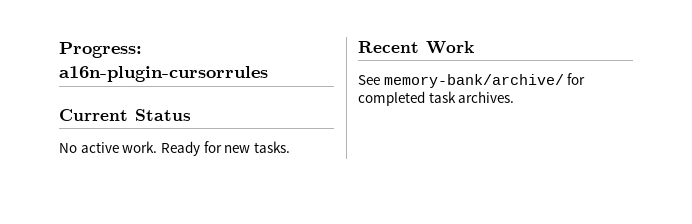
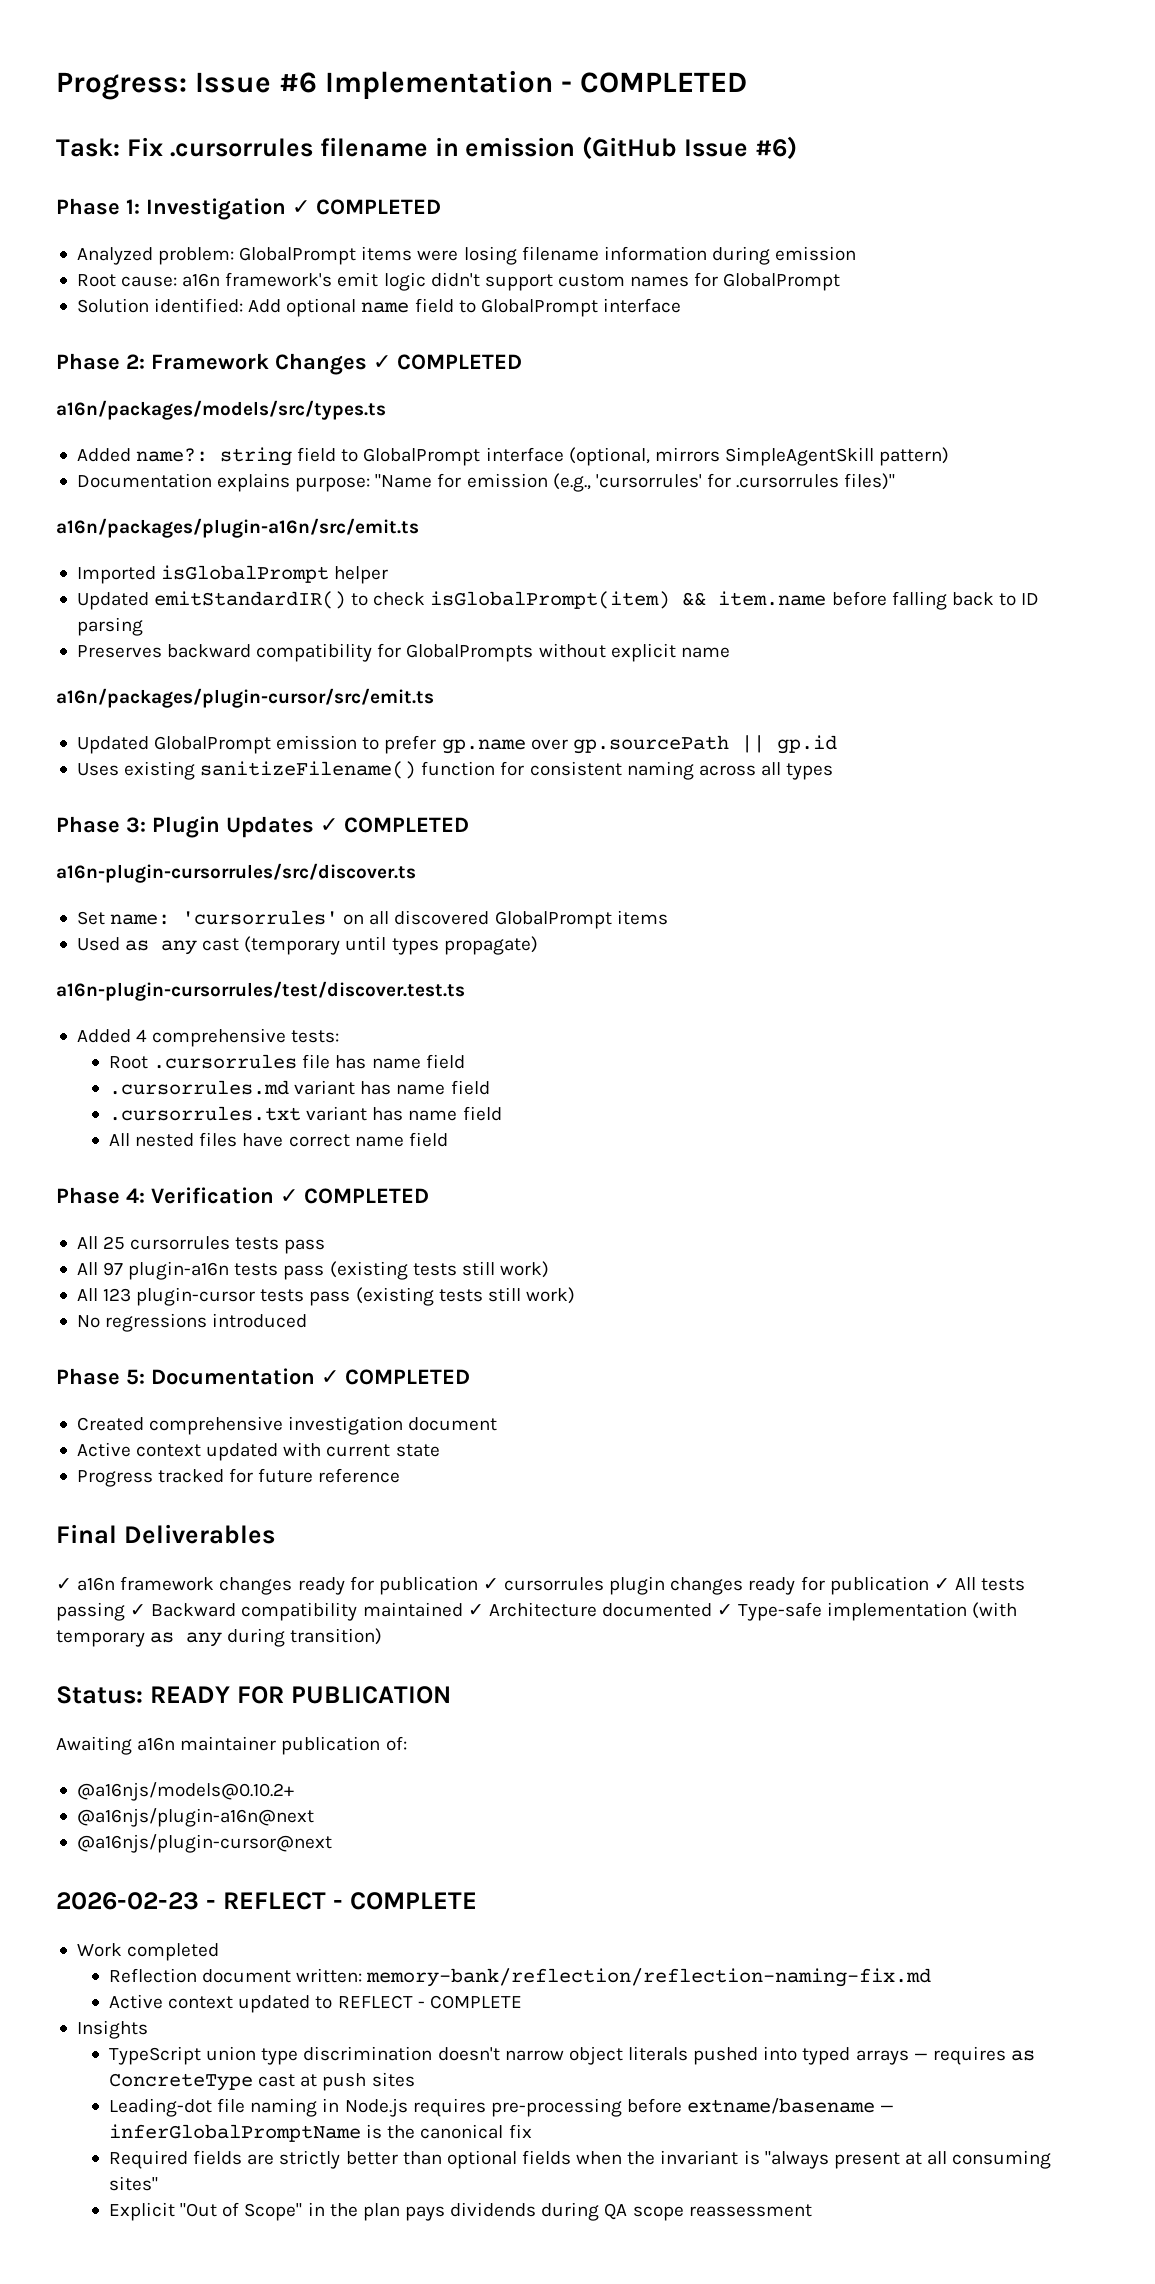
[59,66,268,82] [59,109,191,121] [59,141,290,156] [358,41,474,54] [358,73,586,88] [358,91,515,106] a16n-plugin-cursorrules // Current Status // No active work. Ready for new tasks. // Recent Work // See memory-bank/archive/ for completed task archives. -> [194,71,747,99] [56,136,798,160] [56,198,441,220] [76,246,857,265] [76,272,841,291] [76,298,681,317] [56,353,522,375] [56,400,386,420] [76,447,950,466] [76,473,896,492] [56,518,419,538] [76,565,389,584] [76,591,1040,610] [76,617,143,636] [76,643,730,662] [56,688,434,708] [76,735,837,754] [76,761,834,780] [56,816,469,838] [56,863,416,883] [76,910,668,929] [76,936,538,955] [56,981,465,1001] [76,1028,340,1047] [109,1054,465,1069] [109,1080,490,1095] [109,1106,502,1121] [109,1132,448,1147] [56,1187,429,1204] [76,1236,326,1254] [76,1261,549,1280] [76,1287,575,1306] [76,1313,308,1332] [56,1368,470,1385] [76,1416,498,1435] [76,1442,440,1461] [76,1468,401,1487] [56,1524,275,1544] [56,1576,1026,1595] [56,1602,1018,1621] [56,1628,383,1647] [56,1686,451,1704] [56,1736,407,1755] [76,1782,294,1801] [76,1808,314,1827] [76,1834,332,1853] [56,1892,477,1910] [76,1943,220,1961] [109,1968,932,1987] [109,1994,522,2013] [76,2020,148,2039] [109,2046,1035,2065] [109,2072,415,2091] [109,2098,895,2117] [109,2124,532,2142] [109,2150,1052,2169] [109,2176,159,2191] [109,2202,812,2221] Issue #6 Implementation - COMPLETED // Task: Fix .cursorrules filename in emission (GitHub Issue #6) // Phase 1: Investigation ✓ COMPLETED // Analyzed problem: GlobalPrompt items were losing filename information during emission // Root cause: a16n framework's emit logic didn't support custom names for GlobalPrompt // Solution identified: Add optional name field to GlobalPrompt interface // Phase 2: Framework Changes ✓ COMPLETED // a16n/packages/models/src/types.ts // Added name?: string field to GlobalPrompt interface (optional, mirrors SimpleAgentSkill pattern) // Documentation explains purpose: "Name for emission (e.g., 'cursorrules' for .cursorrules files)" // a16n/packages/plugin-a16n/src/emit.ts // Imported isGlobalPrompt helper // Updated emitStandardIR() to check isGlobalPrompt(item) && item.name before falling back to ID parsing // Preserves backward compatibility for GlobalPrompts without explicit name // a16n/packages/plugin-cursor/src/emit.ts // Updated GlobalPrompt emission to prefer gp.name over gp.sourcePath || gp.id // Uses existing sanitizeFilename() function for consistent naming across all types // Phase 3: Plugin Updates ✓ COMPLETED // a16n-plugin-cursorrules/src/discover.ts // Set name: 'cursorrules' on all discovered GlobalPrompt items // Used as any cast (temporary until types propagate) // a16n-plugin-cursorrules/test/discover.test.ts // Added 4 comprehensive tests: // Root .cursorrules file has name field // .cursorrules.md variant has name field // .cursorrules.txt variant has name field // All nested files have correct name field // Phase 4: Verification ✓ COMPLETED // All 25 cursorrules tests pass // All 97 plugin-a16n tests pass (existing tests still work) // All 123 plugin-cursor tests pass (existing tests still work) // No regressions introduced // Phase 5: Documentation ✓ COMPLETED // Created comprehensive investigation document // Active context updated with current state // Progress tracked for future reference // Final Deliverables // ✓ a16n framework changes ready for publication ✓ cursorrules plugin changes ready for publication ✓ All tests passing ✓ Backward compatibility maintained ✓ Architecture documented ✓ Type-safe implementation (with temporary as any during transition) // Status: READY FOR PUBLICATION // Awaiting a16n maintainer publication of: // @a16njs/models@0.10.2+ // @a16njs/plugin-a16n@next // @a16njs/plugin-cursor@next // 2026-02-23 - REFLECT - COMPLETE // Work completed // Reflection document written: memory-bank/reflection/reflection-naming-fix.md // Active context updated to REFLECT - COMPLETE // Insights // TypeScript union type discrimination doesn't narrow object literals pushed into typed arrays — requires as ConcreteType cast at push sites // Leading-dot file naming in Node.js requires pre-processing before extname/basename — inferGlobalPromptName is the canonical fix // Required fields are strictly better than optional fields when the invariant is "always present at all consuming sites" // Explicit "Out of Scope" in the plan pays dividends during QA scope reassessment

